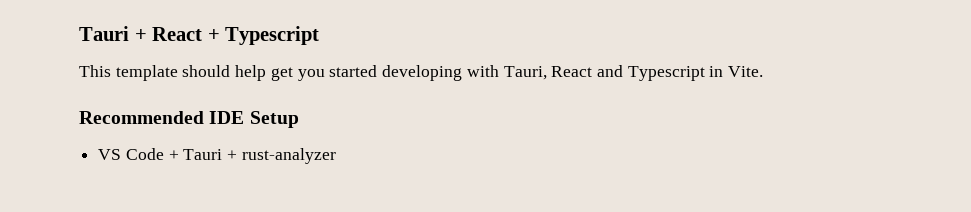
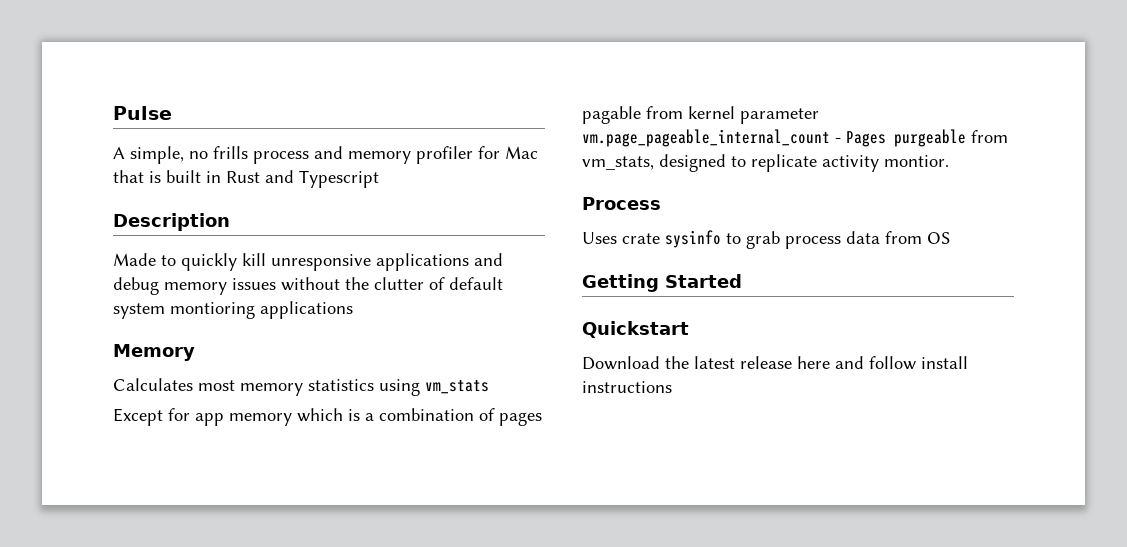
[79,26,320,45] [79,65,764,81] [79,111,299,128] [98,148,336,164] Tauri + React + Typescript // This template should help get you started developing with Tauri, React and Typescript in Vite. // Recommended IDE Setup // VS Code + Tauri + rust-analyzer -> [113,106,172,120] [113,146,538,164] [113,170,379,188] [113,213,230,231] [113,253,503,271] [113,277,503,295] [113,301,353,319] [113,344,195,361] [113,378,489,396] [113,408,542,426] [582,106,819,124] [582,129,1008,147] [582,154,949,172] [582,197,661,210] [582,230,950,249] [582,274,742,292] [582,321,689,338] [582,356,968,370] [582,381,672,393] Pulse // A simple, no frills process and memory profiler for Mac that is built in Rust and Typescript // Description // Made to quickly kill unresponsive applications and debug memory issues without the clutter of default system montioring applications // Memory // Calculates most memory statistics using vm_stats // Except for app memory which is a combination of pages pagable from kernel parameter vm.page_pageable_internal_count - Pages purgeable from vm_stats, designed to replicate activity montior. // Process // Uses crate sysinfo to grab process data from OS // Getting Started // Quickstart // Download the latest release here and follow install instructions

